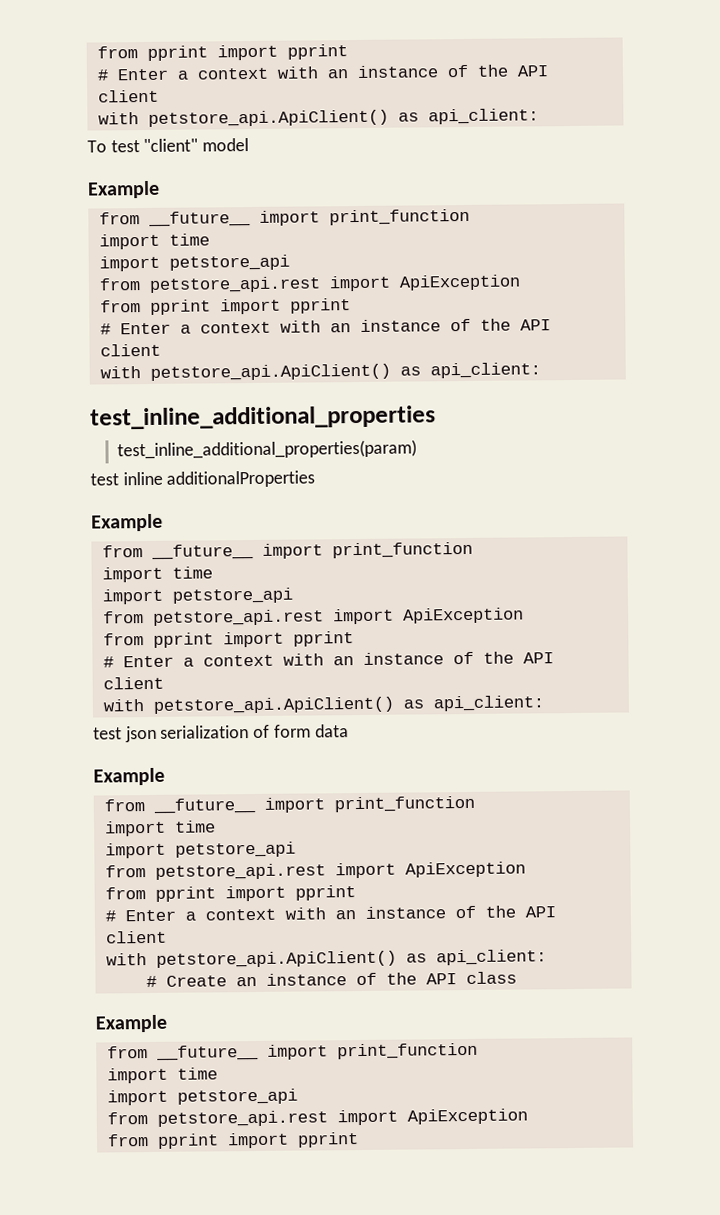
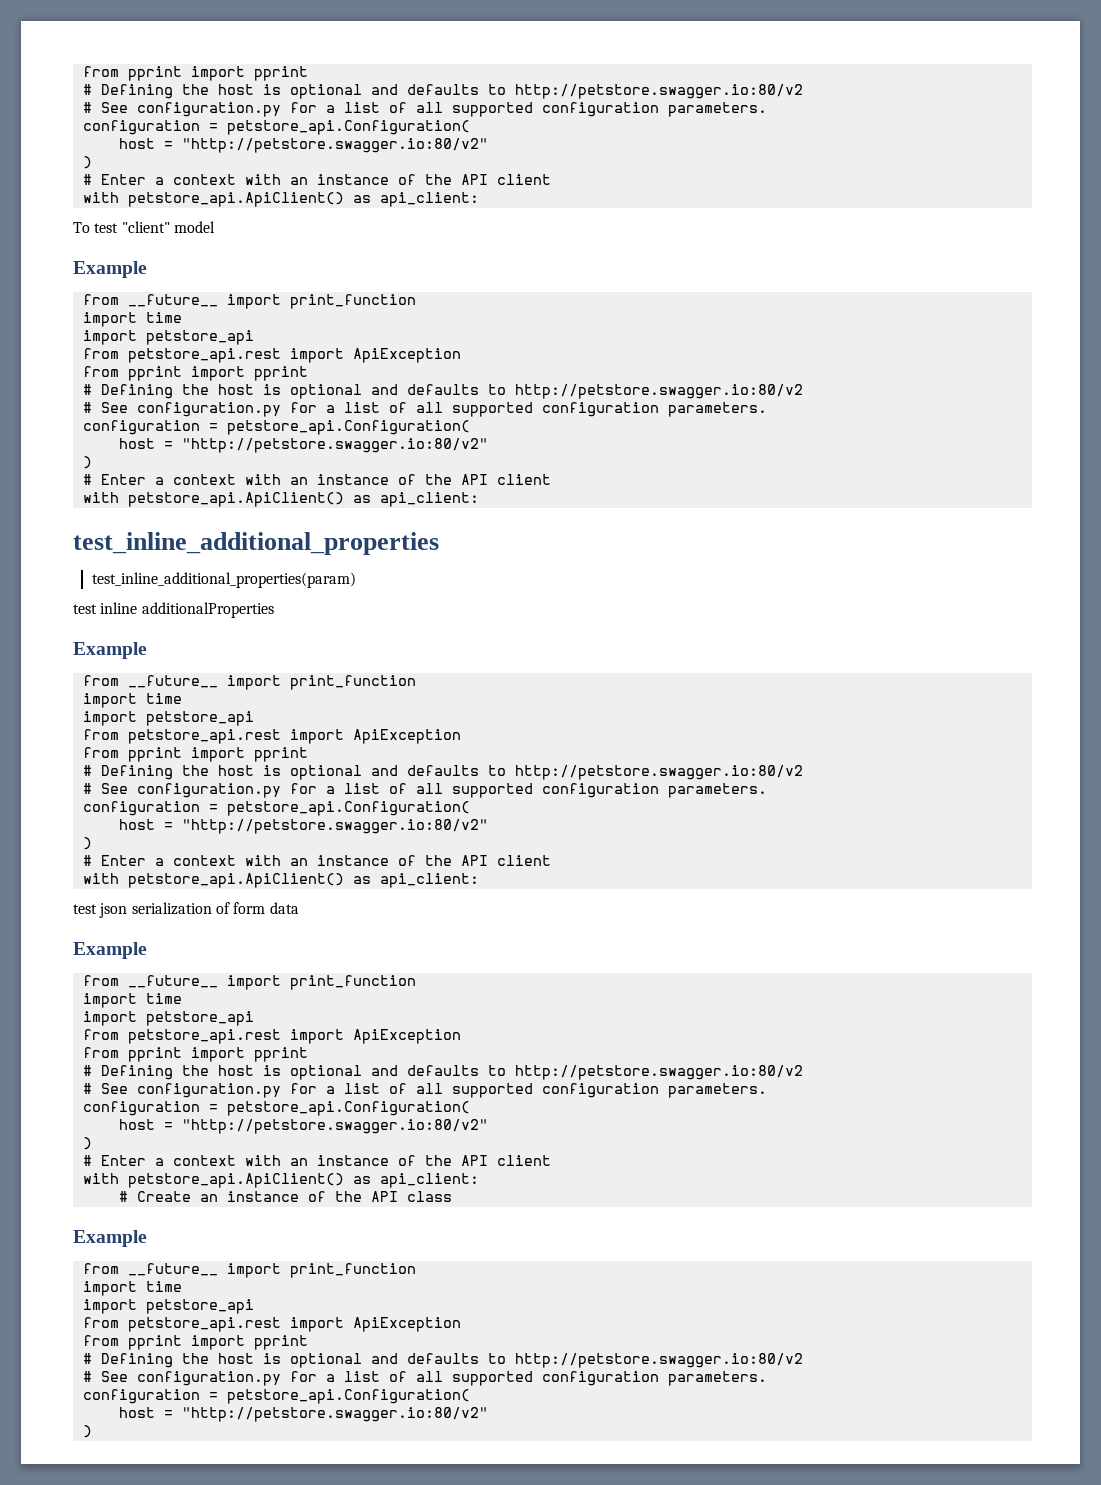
[96,44,348,61] from pprint import pprint -> [82,66,308,81] [82,84,803,99] [82,102,767,117] [82,120,470,135] [118,138,488,153] [82,156,92,169] from pprint import pprint // # Defining the host is optional and defaults to http://petstore.swagger.io:80/v2 // # See configuration.py for a list of all supported configuration parameters. // configuration = petstore_api.Configuration( // host = "http://petstore.swagger.io:80/v2" // )
(351, 306) none -> [82,384,803,399] [82,402,767,417] [82,420,470,435] [118,438,488,453] [82,456,92,469] // # Defining the host is optional and defaults to http://petstore.swagger.io:80/v2 // # See configuration.py for a list of all supported configuration parameters. // configuration = petstore_api.Configuration( // host = "http://petstore.swagger.io:80/v2" // )
(354, 639) none -> [82,765,803,780] [82,783,767,798] [82,801,470,816] [118,819,488,834] [82,837,92,850] // # Defining the host is optional and defaults to http://petstore.swagger.io:80/v2 // # See configuration.py for a list of all supported configuration parameters. // configuration = petstore_api.Configuration( // host = "http://petstore.swagger.io:80/v2" // )
(356, 893) none -> [82,1065,803,1080] [82,1083,767,1098] [82,1101,470,1116] [118,1119,488,1134] [82,1137,92,1150] // # Defining the host is optional and defaults to http://petstore.swagger.io:80/v2 // # See configuration.py for a list of all supported configuration parameters. // configuration = petstore_api.Configuration( // host = "http://petstore.swagger.io:80/v2" // )
(359, 1140) none -> [82,1353,803,1368] [82,1371,767,1386] [82,1389,470,1404] [118,1407,488,1422] [82,1425,92,1438] // # Defining the host is optional and defaults to http://petstore.swagger.io:80/v2 // # See configuration.py for a list of all supported configuration parameters. // configuration = petstore_api.Configuration( // host = "http://petstore.swagger.io:80/v2" // )

